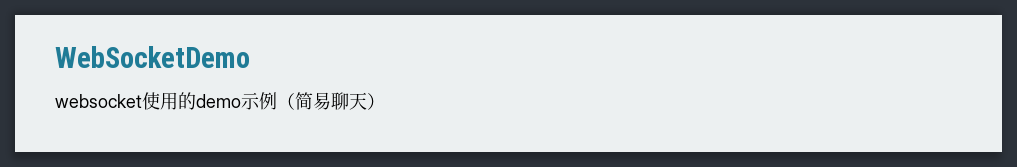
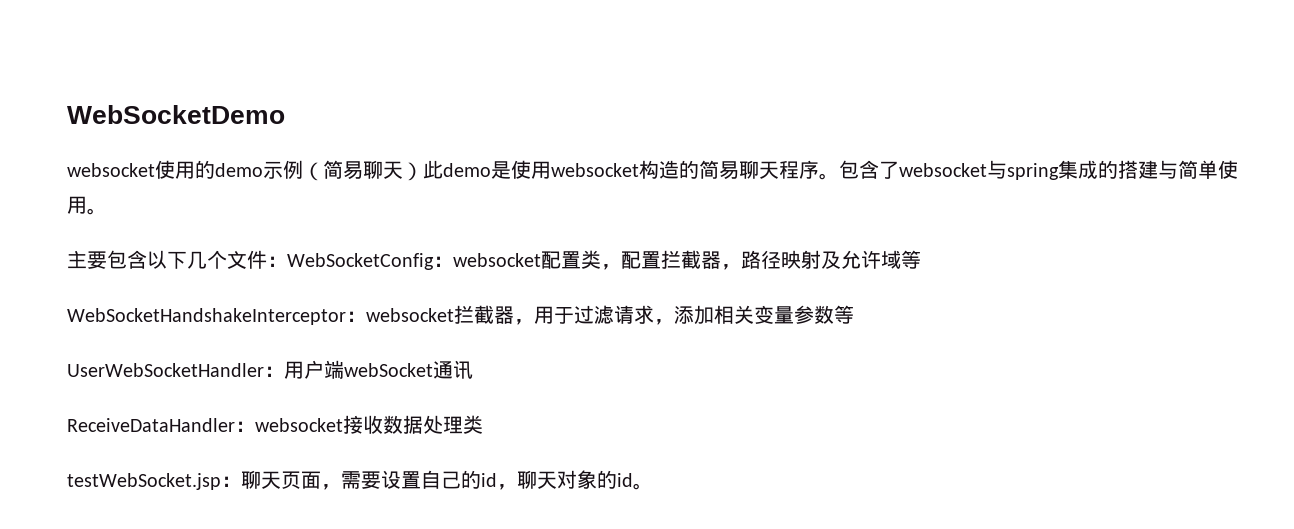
(385, 101) none -> [423,160,1238,180] [67,196,107,215] [67,250,921,270] [67,305,854,325] [67,360,473,379] [67,415,483,434] [67,470,653,490] 此demo是使用websocket构造的简易聊天程序。包含了websocket与spring集成的搭建与简单使用。 // 主要包含以下几个文件：WebSocketConfig：websocket配置类，配置拦截器，路径映射及允许域等 // WebSocketHandshakeInterceptor：websocket拦截器，用于过滤请求，添加相关变量参数等 // UserWebSocketHandler：用户端webSocket通讯 // ReceiveDataHandler：websocket接收数据处理类 // testWebSocket.jsp：聊天页面，需要设置自己的id，聊天对象的id。

